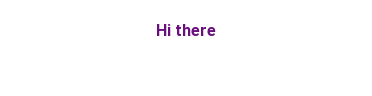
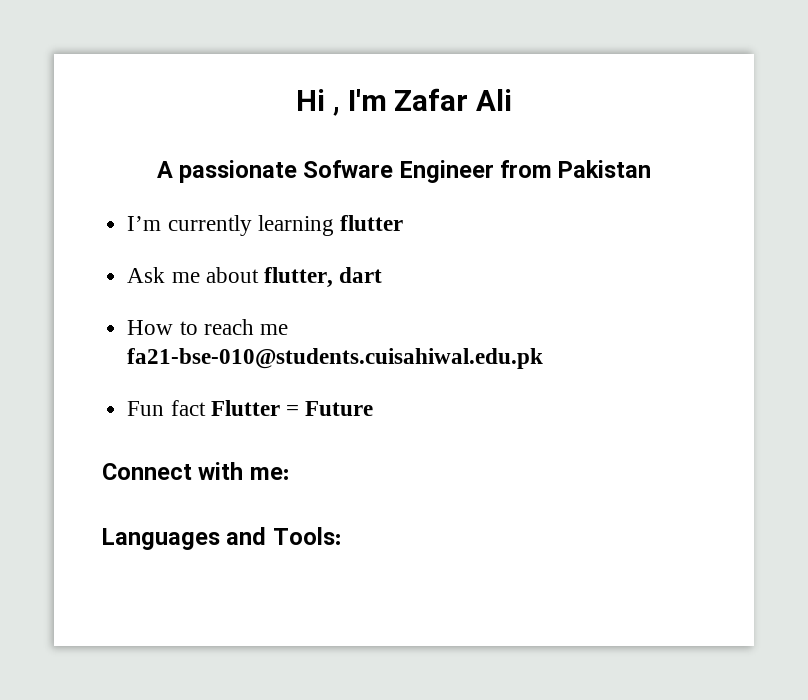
[175,24,217,36] there -> [332,88,513,116] [156,160,652,183] [127,215,403,236] [127,267,383,288] [127,319,288,335] [127,348,544,369] [127,400,374,416] [102,462,290,480] [102,527,342,550] , I'm Zafar Ali // A passionate Sofware Engineer from Pakistan // I’m currently learning flutter // Ask me about flutter, dart // How to reach me fa21-bse-010@students.cuisahiwal.edu.pk // Fun fact Flutter = Future // Connect with me: // Languages and Tools:

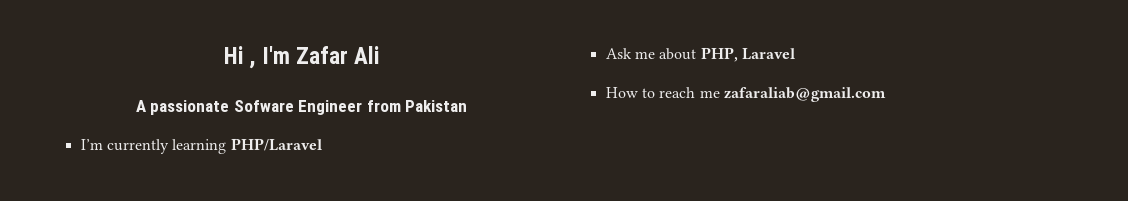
[339,215,403,231] flutter -> [230,138,322,151] PHP/Laravel
[263,267,383,288] flutter, dart -> [700,47,795,62] PHP, Laravel
[127,348,544,369] [127,400,374,416] [102,462,290,480] [102,527,342,550] fa21-bse-010@students.cuisahiwal.edu.pk // Fun fact Flutter = Future // Connect with me: // Languages and Tools: -> [723,87,886,102] zafaraliab@gmail.com

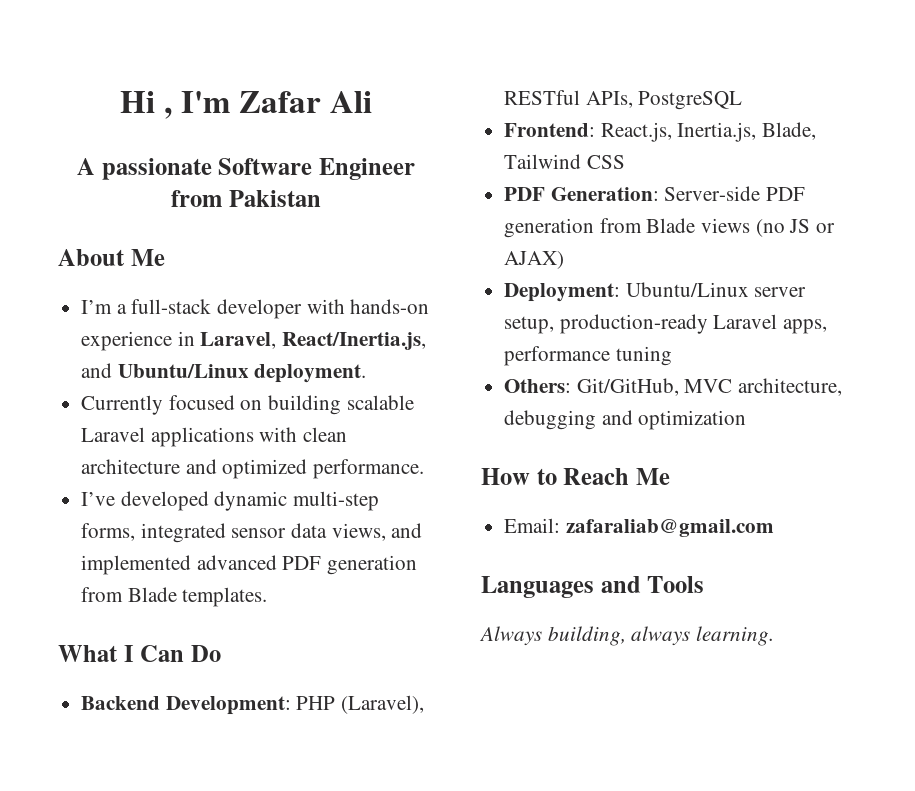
[233,100,294,112] Sofware -> [218,158,313,175] Software
[80,138,322,154] [605,47,795,62] [605,87,886,102] // I’m currently learning PHP/Laravel // Ask me about PHP, Laravel // How to reach me zafaraliab@gmail.com -> [58,249,165,266] [81,299,430,319] [81,331,427,351] [81,363,367,383] [81,395,414,415] [81,427,348,447] [81,459,425,479] [81,491,380,511] [81,523,423,543] [81,555,418,575] [81,587,268,607] [58,645,221,662] [81,695,425,715] [504,90,743,110] [504,122,817,142] [504,154,625,169] [504,186,806,201] [504,218,836,238] [504,251,565,269] [504,282,807,302] [504,314,828,334] [504,346,672,366] [504,378,843,396] [504,410,747,430] [481,468,670,485] [504,518,774,537] [481,576,705,598] [479,626,775,646] // About Me // I’m a full-stack developer with hands-on experience in Laravel, React/Inertia.js, and Ubuntu/Linux deployment. // Currently focused on building scalable Laravel applications with clean architecture and optimized performance. // I’ve developed dynamic multi-step forms, integrated sensor data views, and implemented advanced PDF generation from Blade templates. // What I Can Do // Backend Development: PHP (Laravel), RESTful APIs, PostgreSQL // Frontend: React.js, Inertia.js, Blade, Tailwind CSS // PDF Generation: Server-side PDF generation from Blade views (no JS or AJAX) // Deployment: Ubuntu/Linux server setup, production-ready Laravel apps, performance tuning // Others: Git/GitHub, MVC architecture, debugging and optimization // How to Reach Me // Email: zafaraliab@gmail.com // Languages and Tools // Always building, always learning.

